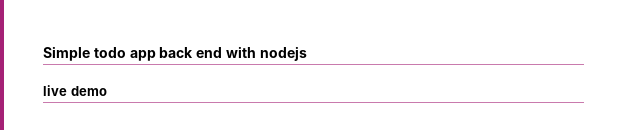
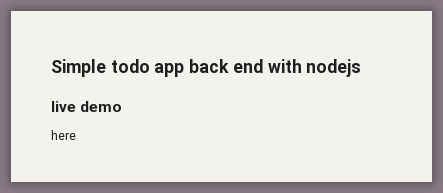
(107, 91) none -> [51,130,76,140] // here

